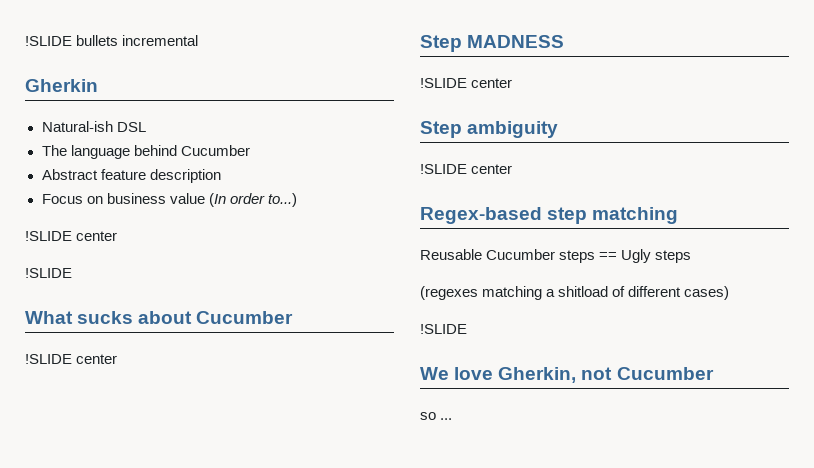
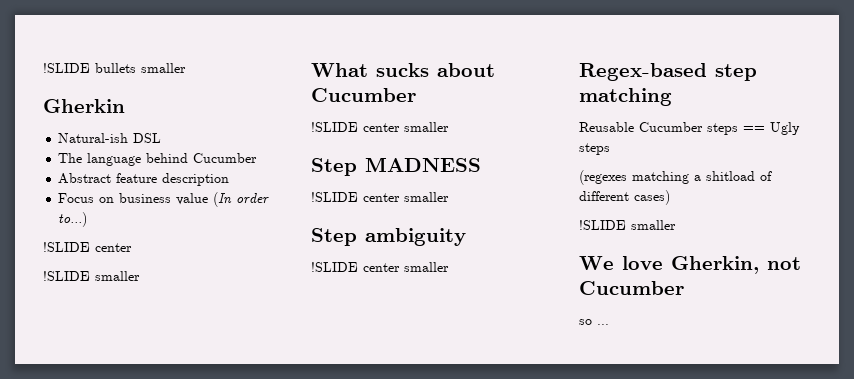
[122,35,199,46] incremental -> [141,63,186,73] smaller
(72, 273) none -> [95,271,140,281] smaller
(118, 359) none -> [404,122,449,132] smaller
(513, 83) none -> [404,192,449,202] smaller
(513, 169) none -> [404,262,449,272] smaller
(467, 329) none -> [631,220,676,230] smaller

